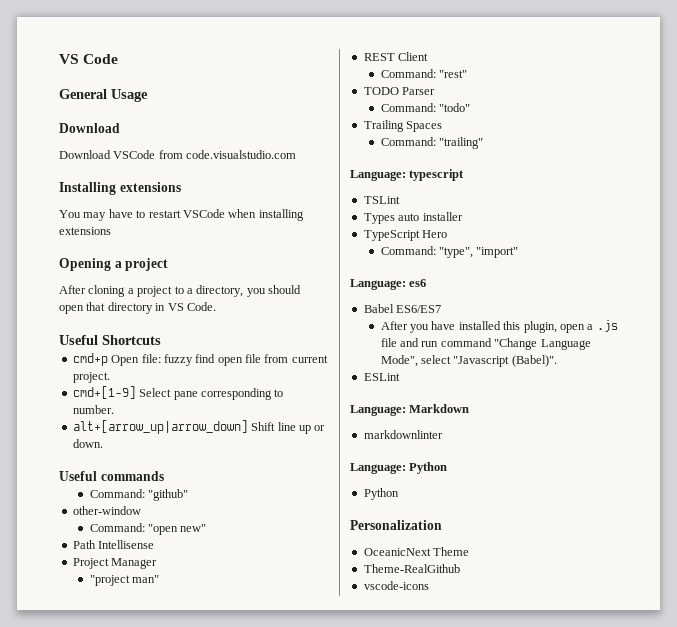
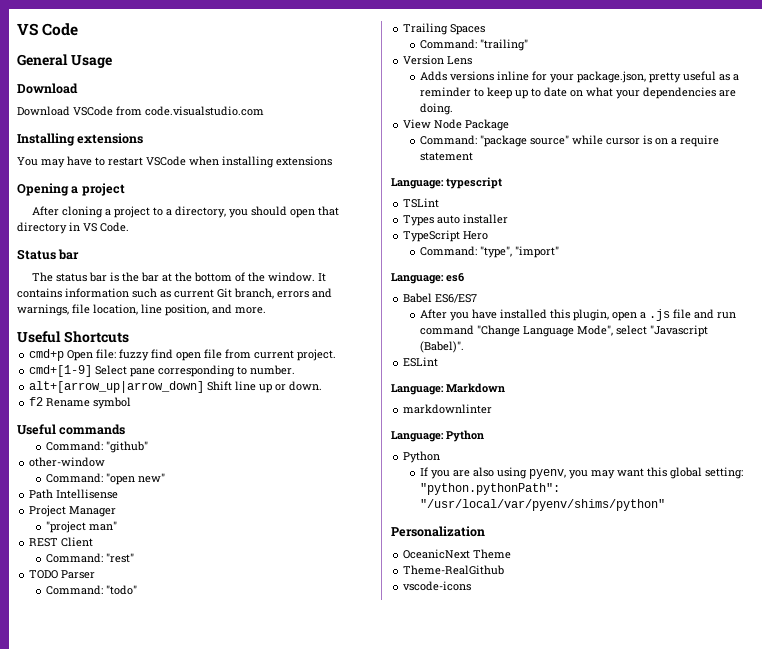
(216, 306) none -> [17,249,80,260] [31,272,326,282] [17,288,332,299] [17,304,266,316] // Status bar // The status bar is the bar at the bottom of the window. It contains information such as current Git branch, errors and warnings, file location, line position, and more.
(103, 443) none -> [29,397,132,409] // f2 Rename symbol
(483, 143) none -> [403,55,473,65] [420,71,740,83] [420,87,737,99] [420,103,454,115] [403,119,510,131] [420,135,720,147] [420,152,474,161] // Version Lens // Adds versions inline for your package.json, pretty useful as a reminder to keep up to date on what your dependencies are doing. // View Node Package // Command: "package source" while cursor is on a require statement
(399, 494) none -> [420,467,744,479] [420,483,561,495] [420,499,666,511] // If you are also using pyenv, you may want this global setting: "python.pythonPath": "/usr/local/var/pyenv/shims/python"

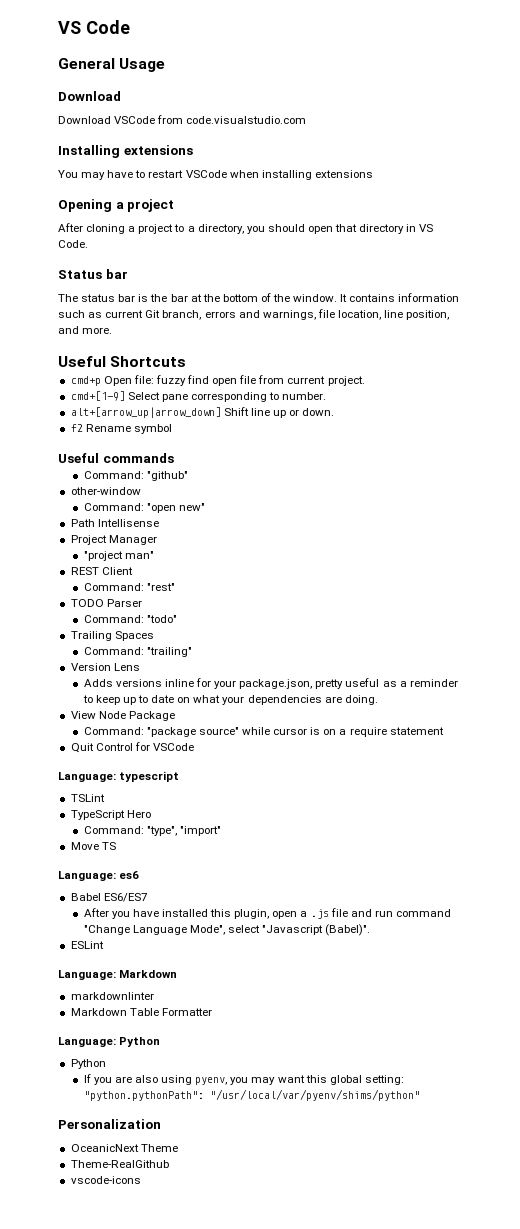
(474, 156) none -> [70,742,194,753] // Quit Control for VSCode
[403,214,509,226] // Types auto installer -> (105, 798) none
(560, 252) none -> [70,842,116,850] // Move TS
(493, 409) none -> [70,1008,212,1016] // Markdown Table Formatter

